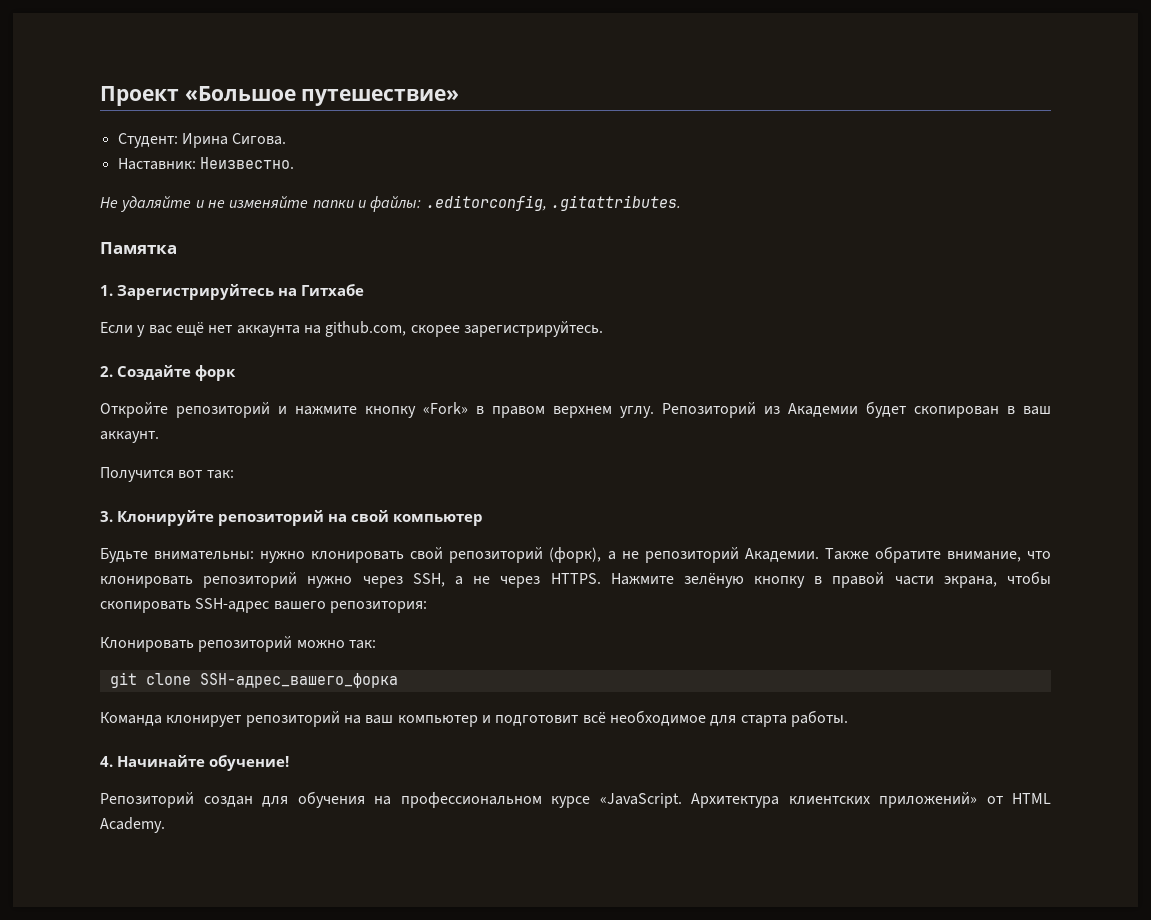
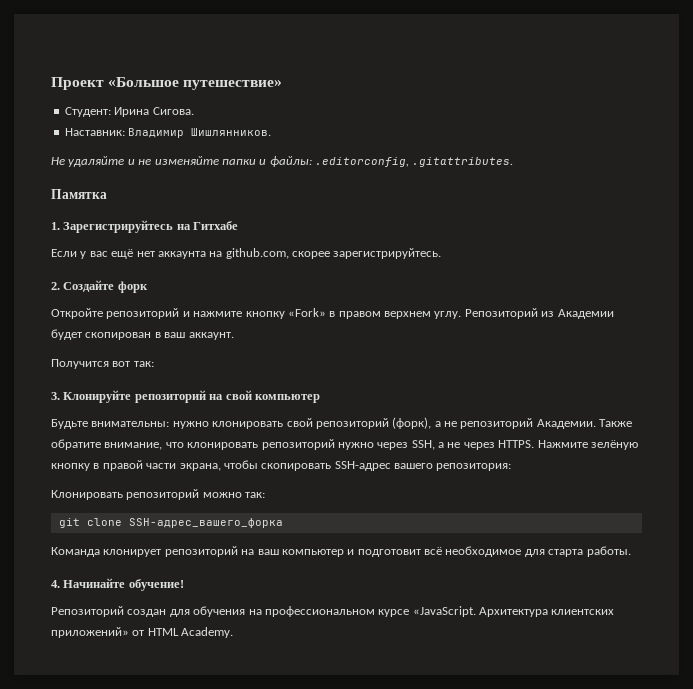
[199,157,294,169] Неизвестно. -> [128,128,272,138] Владимир Шишлянников.

